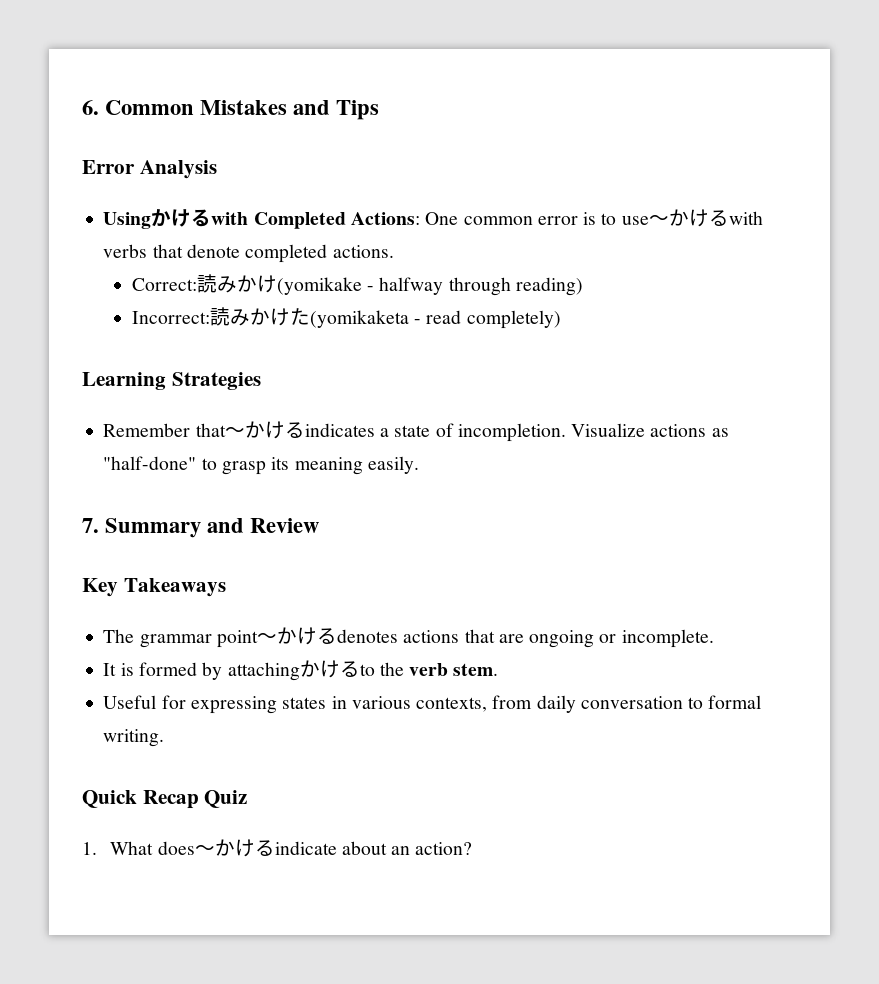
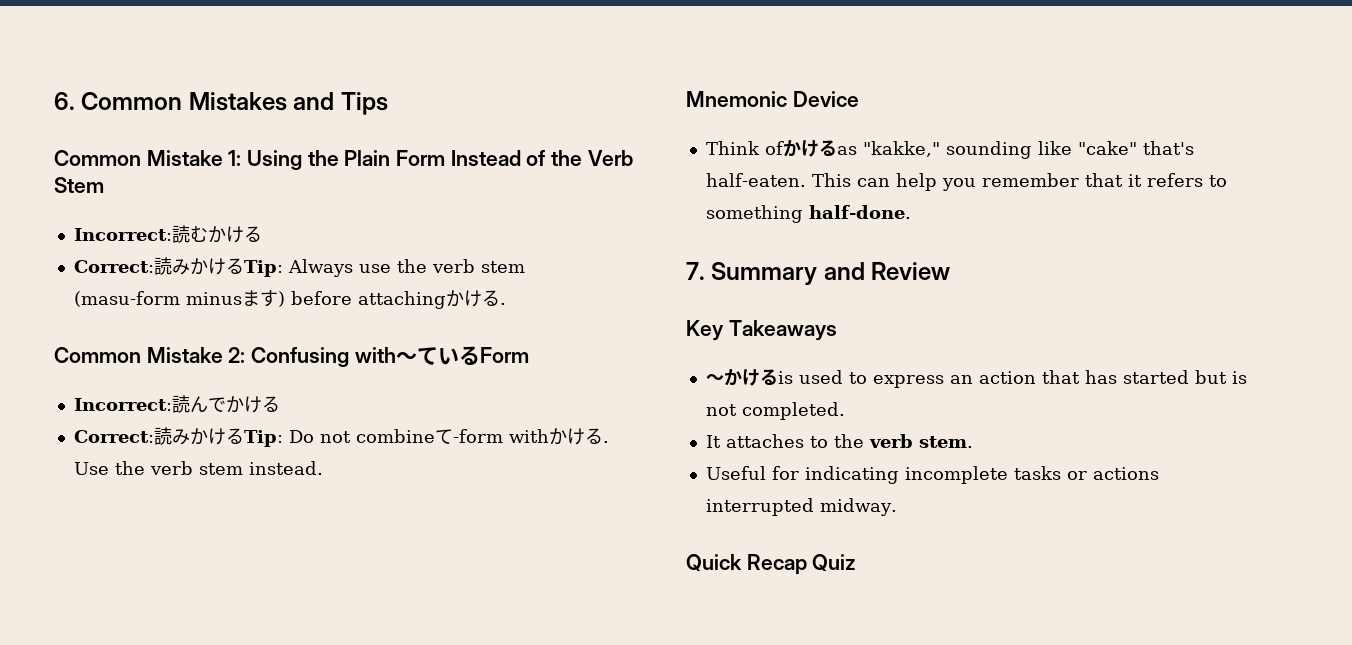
[82,160,217,179] [103,209,763,229] [103,244,394,263] [131,274,583,296] [131,307,561,329] [82,372,261,390] [103,421,729,442] [103,456,419,475] Error Analysis // Usingかけるwith Completed Actions: One common error is to use～かけるwith verbs that denote completed actions. // Correct:読みかけ(yomikake - halfway through reading) // Incorrect:読みかけた(yomikaketa - read completely) // Learning Strategies // Remember that～かけるindicates a state of incompletion. Visualize actions as "half-done" to grasp its meaning easily. -> [54,150,633,170] [54,177,104,193] [73,225,262,243] [73,257,525,277] [73,290,506,309] [54,346,529,367] [73,395,280,413] [73,427,609,447] [73,461,323,475] [686,91,859,107] [705,140,1194,159] [705,173,1227,191] [705,205,911,223] Common Mistake 1: Using the Plain Form Instead of the Verb Stem // Incorrect:読むかける // Correct:読みかけるTip: Always use the verb stem (masu-form minusます) before attachingかける. // Common Mistake 2: Confusing with～ているForm // Incorrect:読んでかける // Correct:読みかけるTip: Do not combineて-form withかける. Use the verb stem instead. // Mnemonic Device // Think ofかけるas "kakke," sounding like "cake" that's half-eaten. This can help you remember that it refers to something half-done.
[103,627,714,648] [103,660,360,681] The grammar point～かけるdenotes actions that are ongoing or incomplete. // It is formed by attachingかける -> [705,369,1247,388] [705,402,845,420] [705,434,804,448] ～かけるis used to express an action that has started but is not completed. // It attaches
[190,695,762,714] [103,729,165,747] [82,790,248,809] [82,839,473,857] expressing states in various contexts, from daily conversation to formal writing. // Quick Recap Quiz // 1. What does～かけるindicate about an action? -> [804,466,1159,484] [705,498,897,516] [686,554,857,575] indicating incomplete tasks or actions interrupted midway. // Quick Recap Quiz

